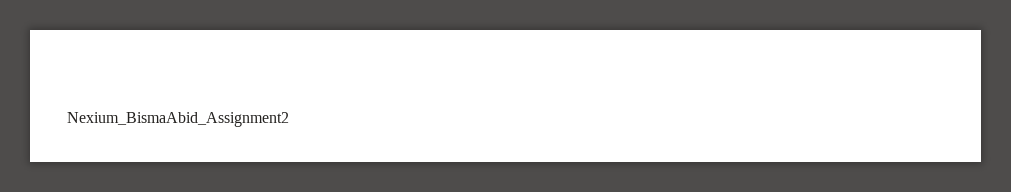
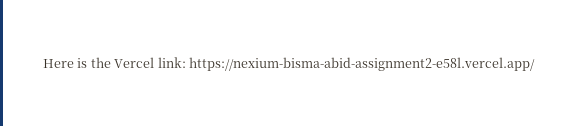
[67,112,289,127] Nexium_BismaAbid_Assignment2 -> [43,57,535,71] Here is the Vercel link: https://nexium-bisma-abid-assignment2-e58l.vercel.app/

